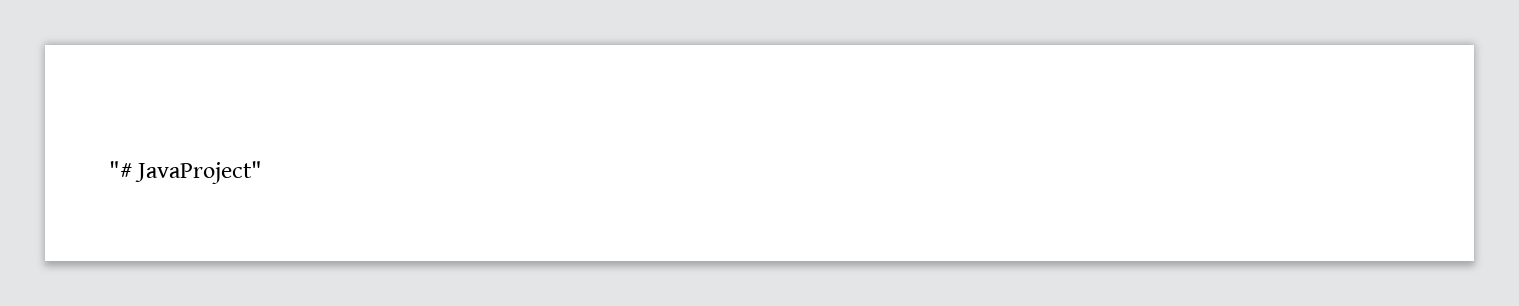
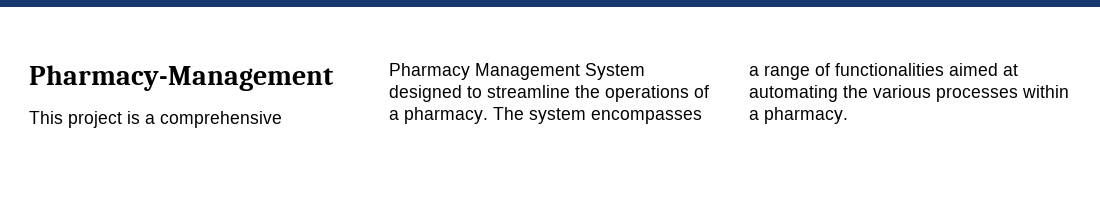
[109,161,263,184] "# JavaProject" -> [29,65,334,91] [29,111,282,128] [389,63,645,80] [389,85,709,102] [389,107,702,124] [749,63,1018,80] [749,85,1069,102] [749,107,848,124] Pharmacy-Management // This project is a comprehensive Pharmacy Management System designed to streamline the operations of a pharmacy. The system encompasses a range of functionalities aimed at automating the various processes within a pharmacy.

